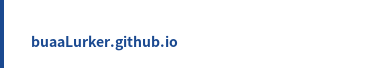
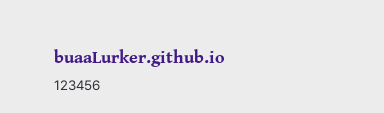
(178, 43) none -> [54,80,100,91] // 123456

